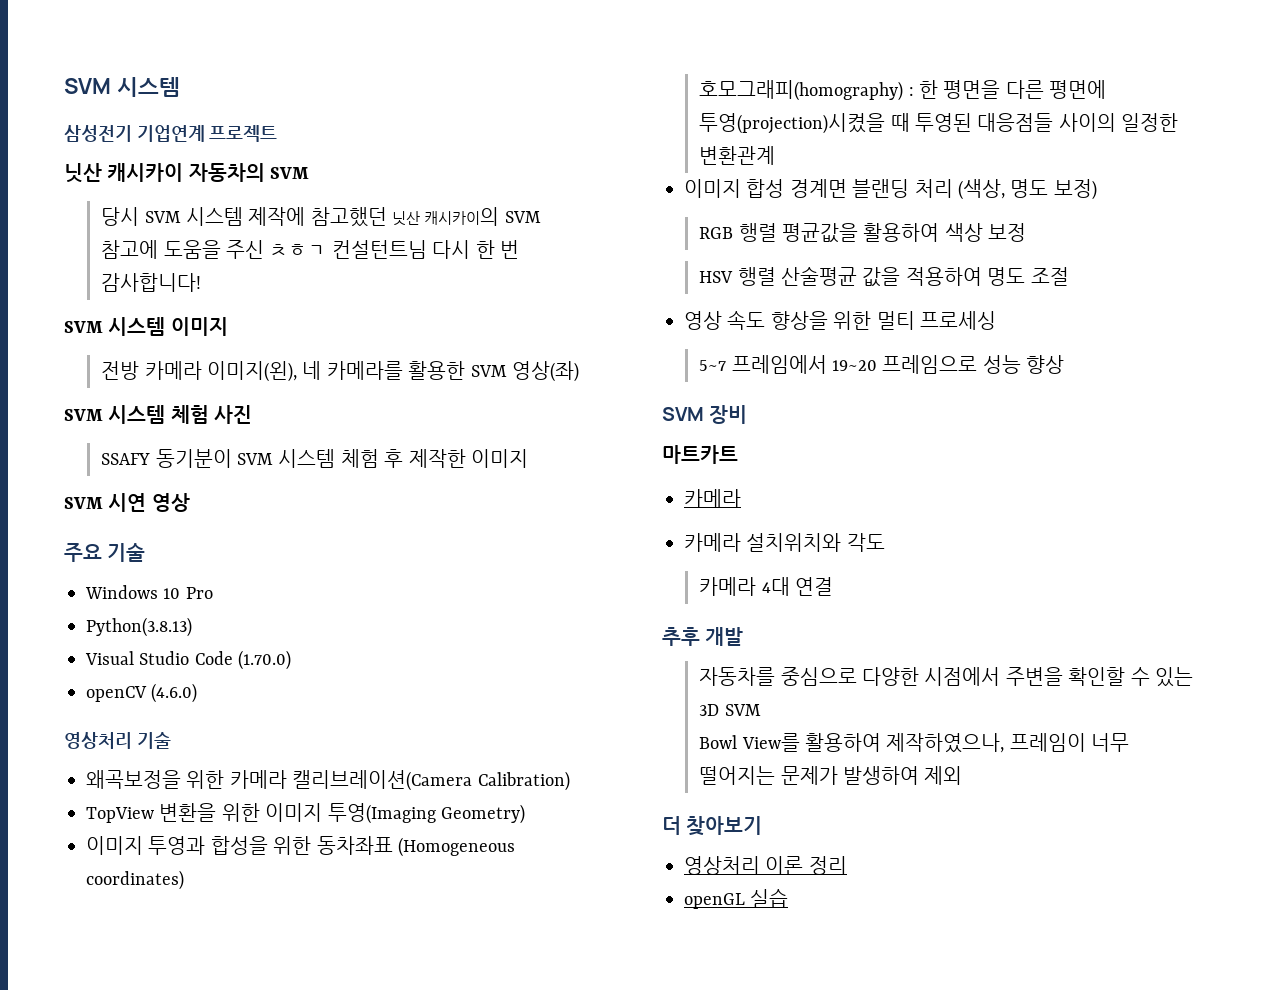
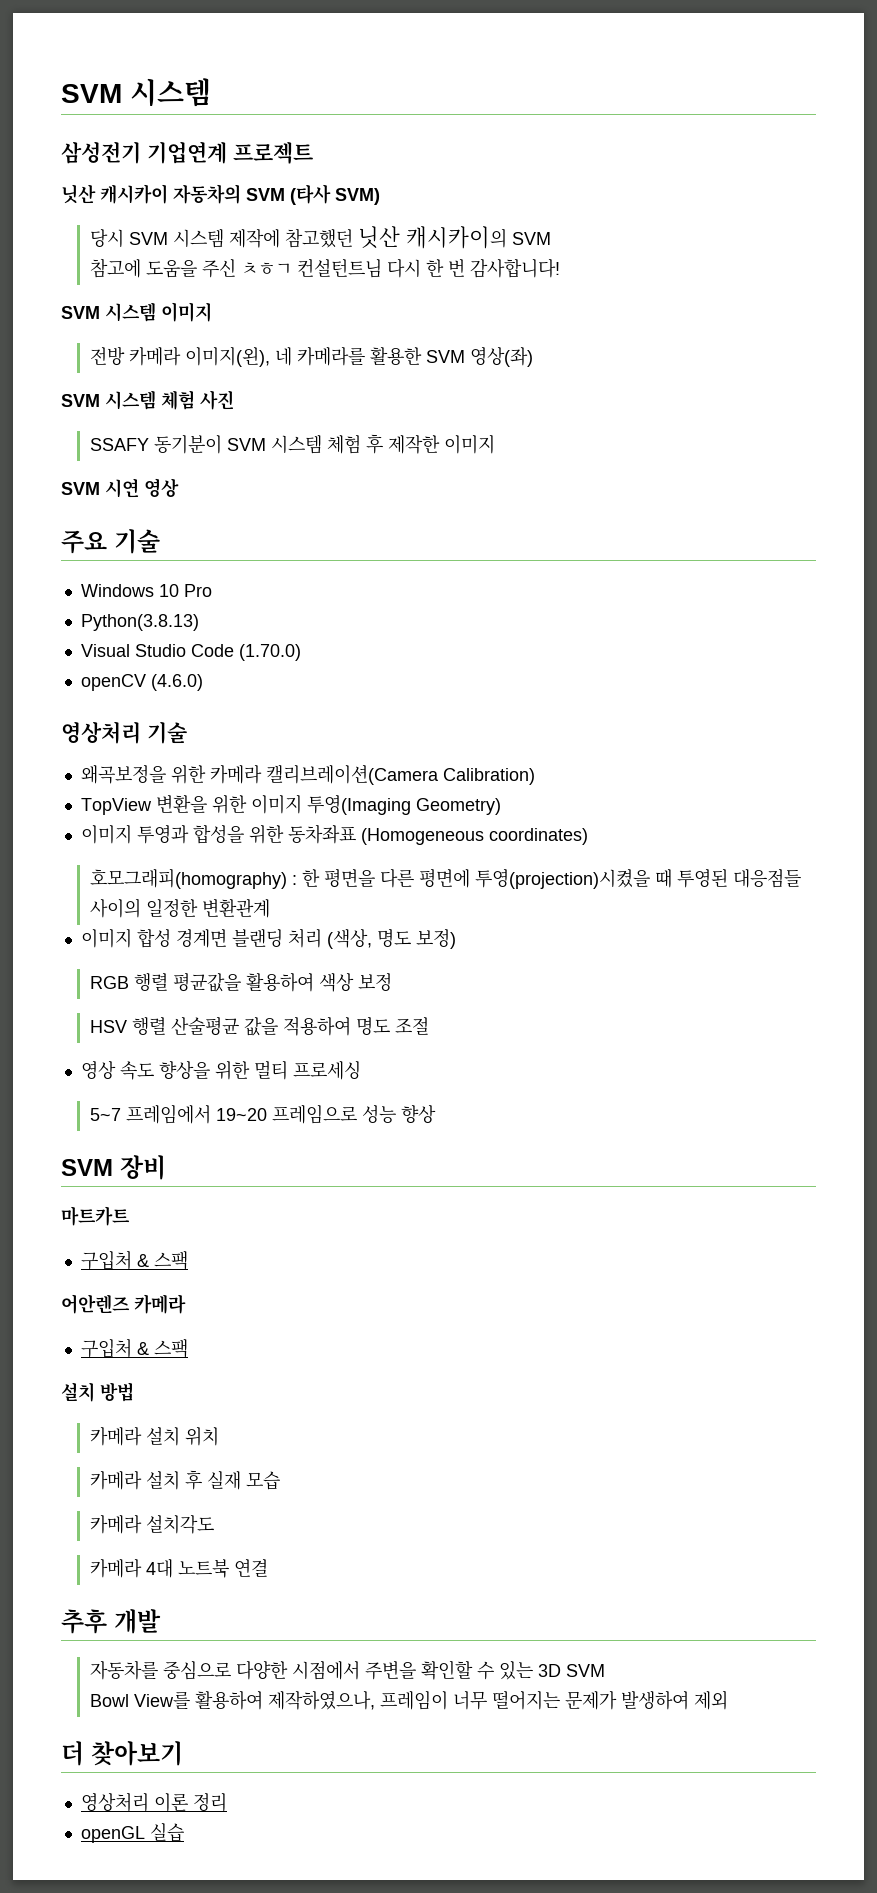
(310, 173) none -> [290,184,380,205] (타사 SVM)
[684,489,741,508] [684,533,885,552] 카메라 // 카메라 설치위치와 각도 -> [80,1250,188,1270] [61,1294,186,1314] [80,1338,188,1358] [61,1382,134,1402] [89,1427,219,1446] [89,1470,280,1490] [89,1515,214,1534] 구입처 & 스팩 // 어안렌즈 카메라 // 구입처 & 스팩 // 설치 방법 // 카메라 설치 위치 // 카메라 설치 후 실재 모습 // 카메라 설치각도
(790, 586) none -> [177,1559,229,1578] 노트북

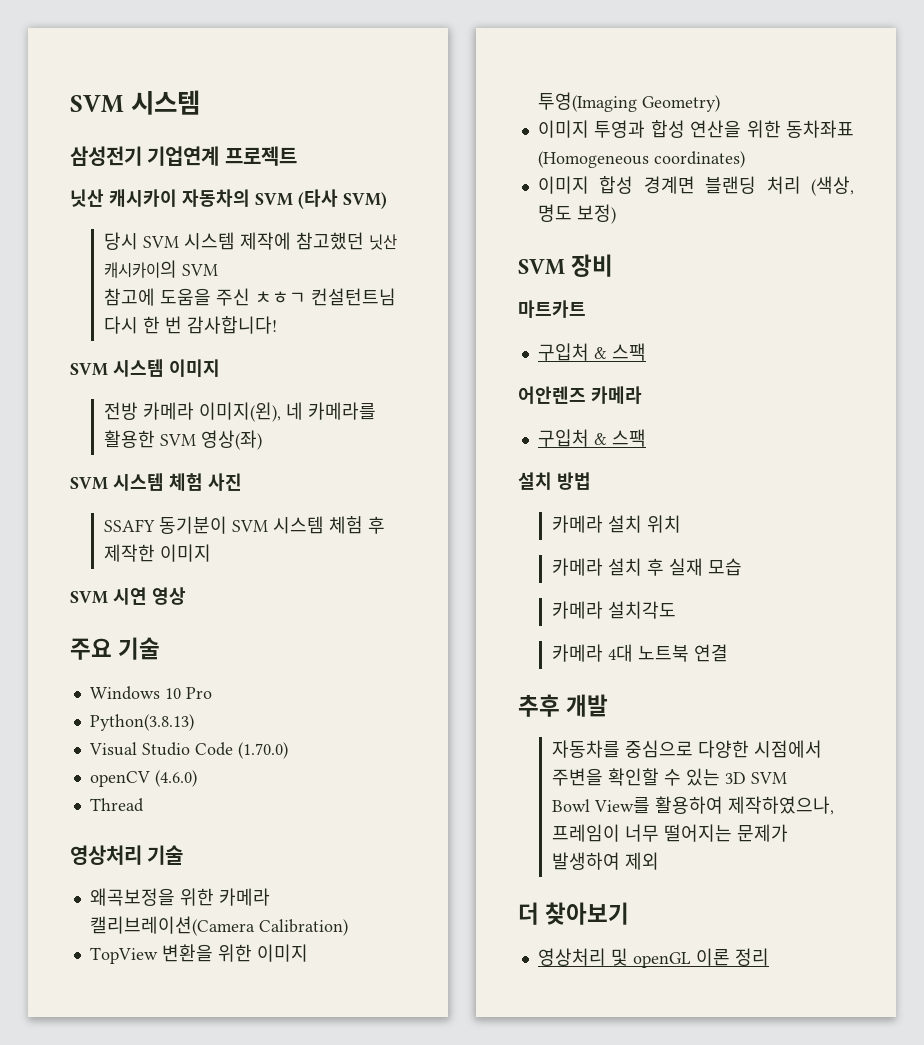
(203, 682) none -> [89,798,144,812] // Thread
[192,825,244,844] 합성을 -> [650,120,742,138] 합성 연산을
[89,868,801,889] [89,898,270,918] // 호모그래피(homography) : 한 평면을 다른 평면에 투영(projection)시켰을 때 투영된 대응점들 사이의 일정한 변환관계 -> (745, 159) none
[89,972,392,992] [89,1016,429,1036] [80,1061,361,1080] [89,1105,436,1124] // RGB 행렬 평균값을 활용하여 색상 보정 // HSV 행렬 산술평균 값을 적용하여 명도 조절 // 영상 속도 향상을 위한 멀티 프로세싱 // 5~7 프레임에서 19~20 프레임으로 성능 향상 -> (616, 214) none
(149, 1802) none -> [610,948,691,968] 및 openGL
[80,1823,184,1843] // openGL 실습 -> (769, 957) none

